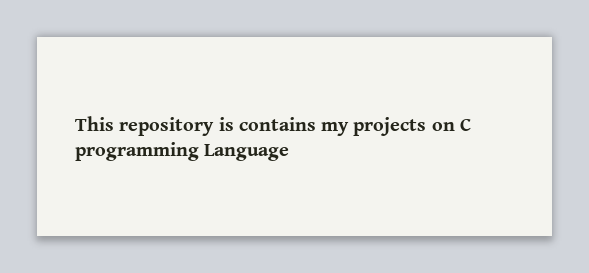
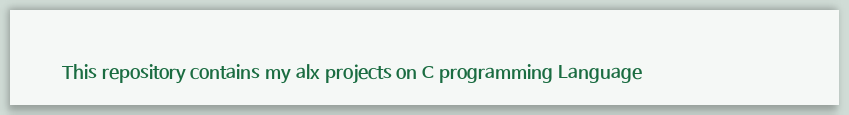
[218,117,234,131] is -> (186, 74) none
(350, 129) none -> [295,64,320,79] alx

